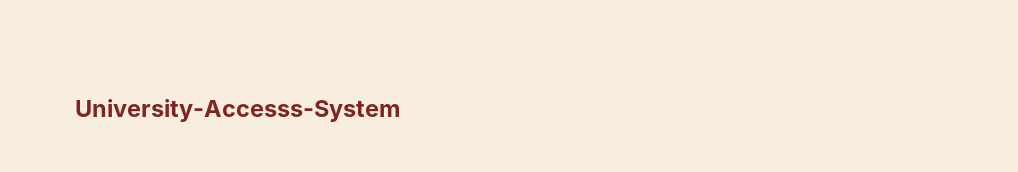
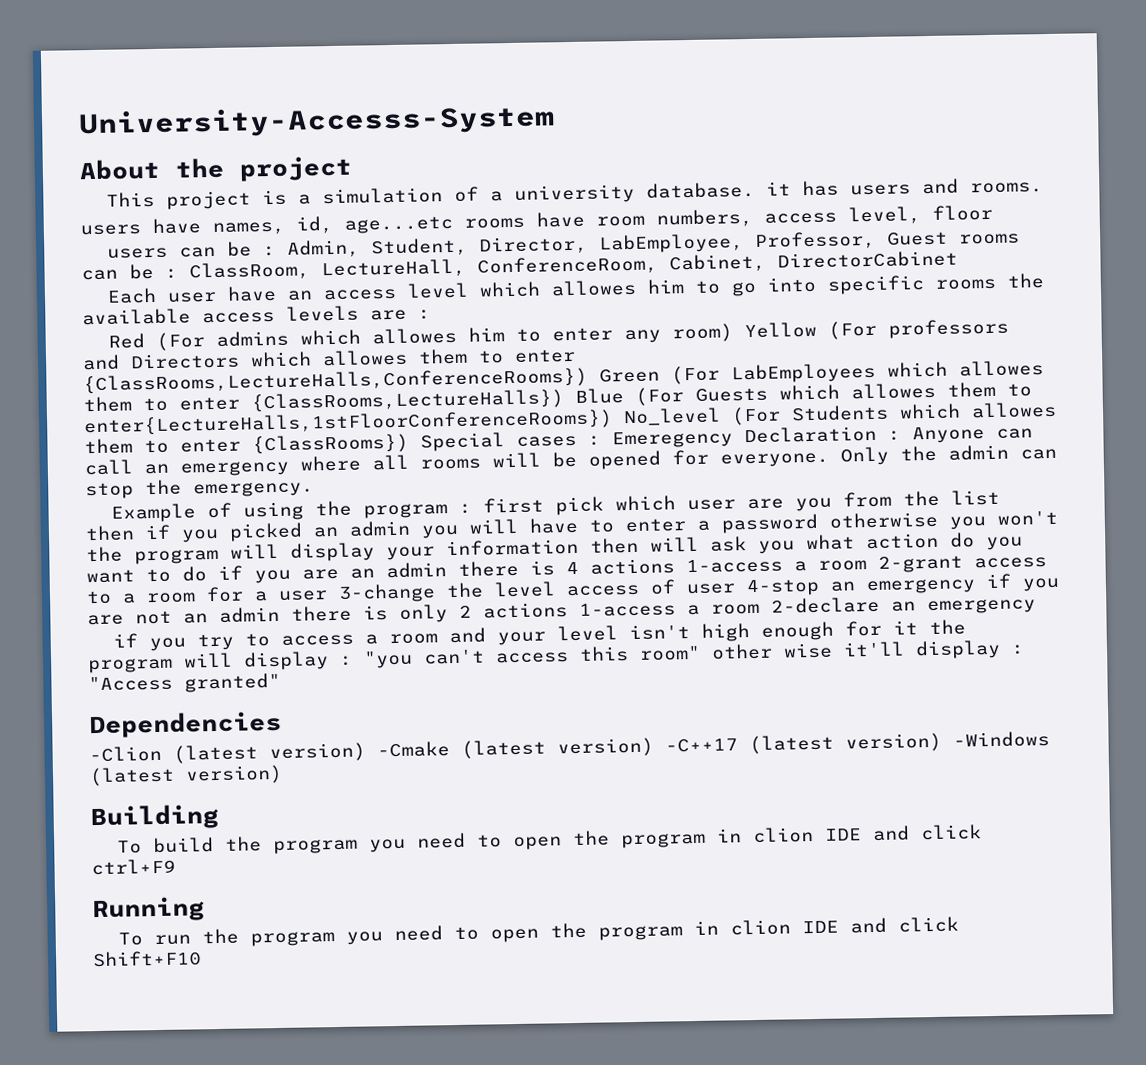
(400, 110) none -> [79,155,353,182] [106,178,1044,210] [80,204,993,236] [107,230,1021,259] [81,250,958,281] [107,273,1045,304] [82,305,431,326] [108,318,1010,351] [82,348,576,371] [83,360,1044,395] [83,381,1032,413] [84,401,1057,437] [84,425,1033,455] [84,444,1057,477] [85,479,314,500] [111,489,1001,523] [85,510,1058,543] [86,532,1023,565] [86,555,1047,584] [86,573,1060,605] [87,596,1036,626] [113,619,967,652] [88,639,1025,674] [88,672,281,693] [88,710,282,739] [89,731,1050,764] [89,764,283,787] [90,803,219,831] [117,824,983,855] [91,858,176,876] [92,896,205,923] [118,916,960,947] [92,950,202,968] // About the project // This project is a simulation of a university database. it has users and rooms. // users have names, id, age...etc rooms have room numbers, access level, floor // users can be : Admin, Student, Director, LabEmployee, Professor, Guest rooms can be : ClassRoom, LectureHall, ConferenceRoom, Cabinet, DirectorCabinet // Each user have an access level which allowes him to go into specific rooms the available access levels are : // Red (For admins which allowes him to enter any room) Yellow (For professors and Directors which allowes them to enter {ClassRooms,LectureHalls,ConferenceRooms}) Green (For LabEmployees which allowes them to enter {ClassRooms,LectureHalls}) Blue (For Guests which allowes them to enter{LectureHalls,1stFloorConferenceRooms}) No_level (For Students which allowes them to enter {ClassRooms}) Special cases : Emeregency Declaration : Anyone can call an emergency where all rooms will be opened for everyone. Only the admin can stop the emergency. // Example of using the program : first pick which user are you from the list then if you picked an admin you will have to enter a password otherwise you won't the program will display your information then will ask you what action do you want to do if you are an admin there is 4 actions 1-access a room 2-grant access to a room for a user 3-change the level access of user 4-stop an emergency if you are not an admin there is only 2 actions 1-access a room 2-declare an emergency // if you try to access a room and your level isn't high enough for it the program will display : "you can't access this room" other wise it'll display : "Access granted" // Dependencies // -Clion (latest version) -Cmake (latest version) -C++17 (latest version) -Windows (latest version) // Building // To build the program you need to open the program in clion IDE and click ctrl+F9 // Running // To run the program you need to open the program in clion IDE and click Shift+F10

